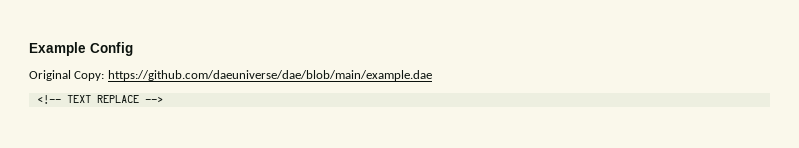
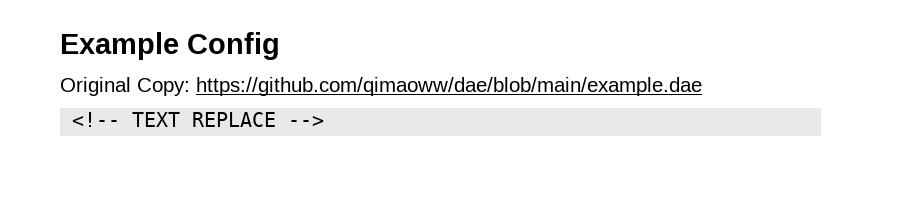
[107,70,432,81] https://github.com/daeuniverse/dae/blob/main/example.dae -> [196,77,702,96] https://github.com/qimaoww/dae/blob/main/example.dae

